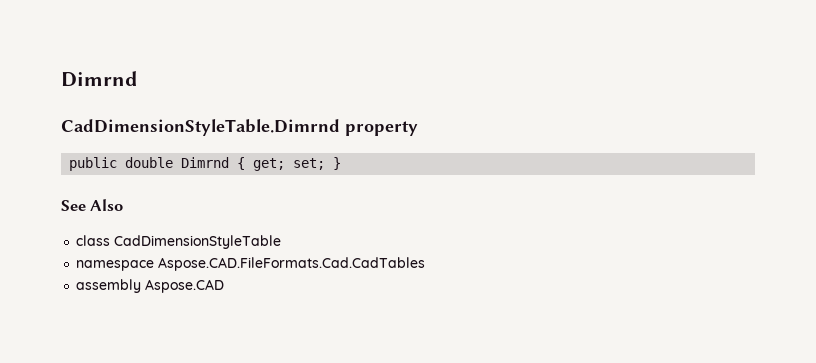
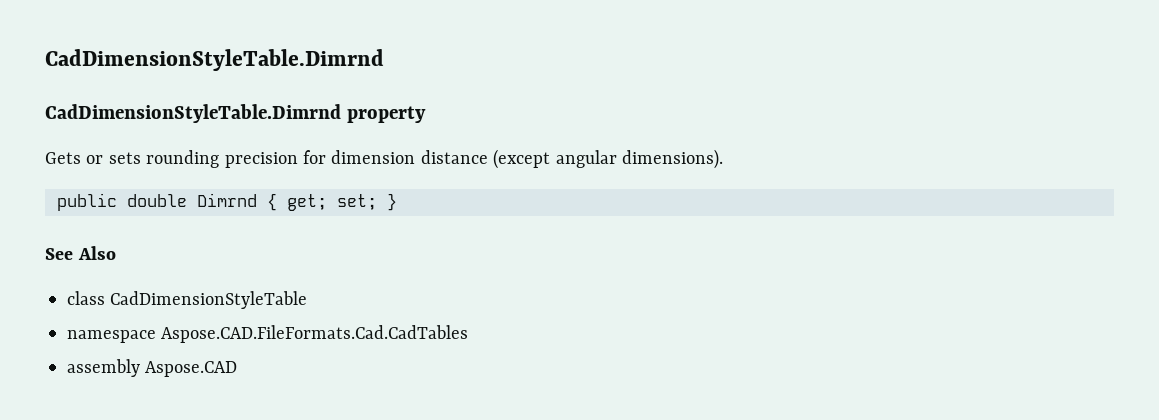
[61,71,137,87] Dimrnd -> [45,49,384,71] CadDimensionStyleTable.Dimrnd
(418, 128) none -> [45,149,723,169] // Gets or sets rounding precision for dimension distance (except angular dimensions).

